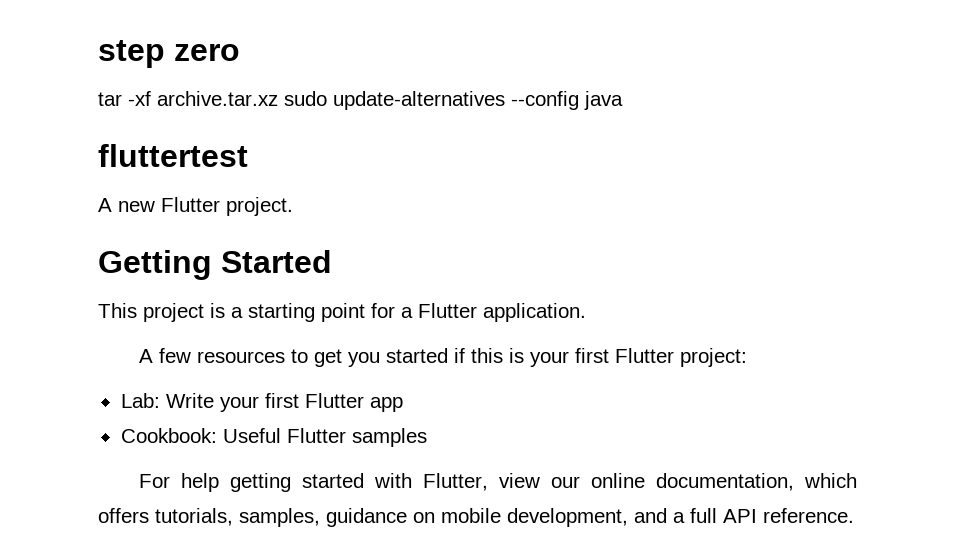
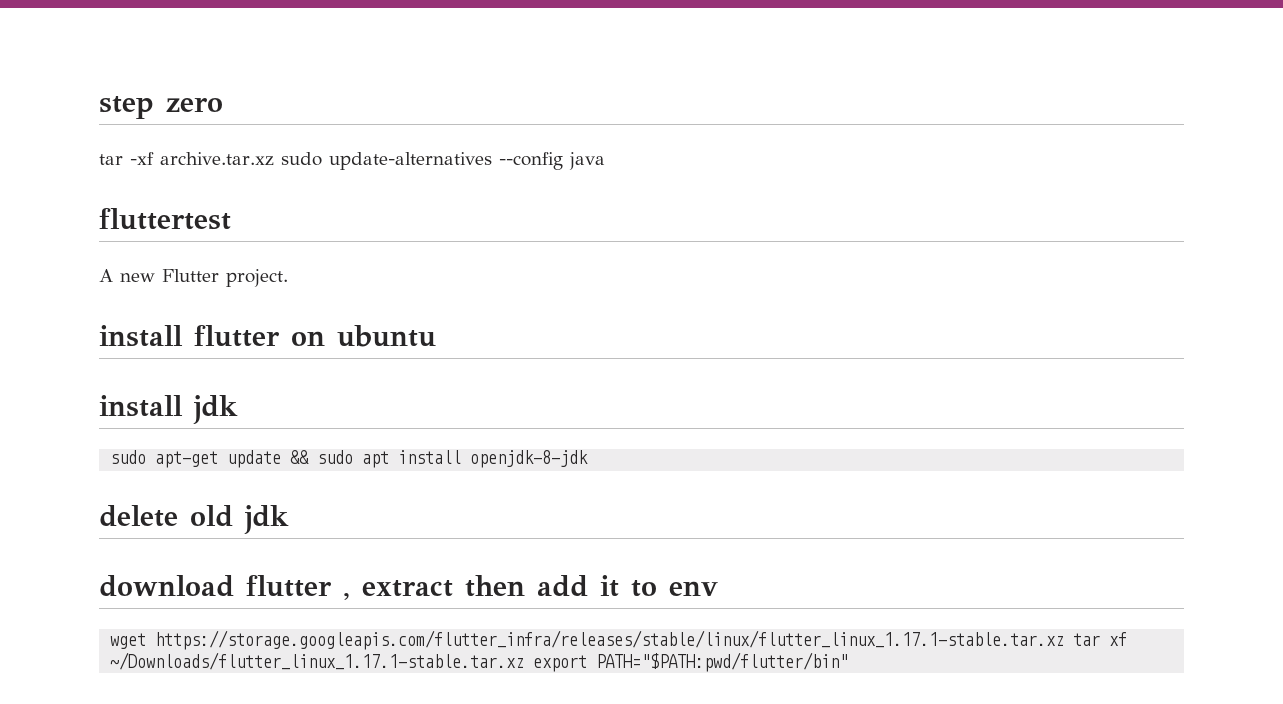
[98,250,332,280] [98,303,586,322] [139,348,748,367] [120,393,403,412] [120,428,427,447] [139,473,857,492] [98,508,854,527] Getting Started // This project is a starting point for a Flutter application. // A few resources to get you started if this is your first Flutter project: // Lab: Write your first Flutter app // Cookbook: Useful Flutter samples // For help getting started with Flutter, view our online documentation, which offers tutorials, samples, guidance on mobile development, and a full API reference. -> [99,325,436,347] [99,395,238,424] [110,450,589,468] [99,505,289,534] [99,575,718,600] [110,630,1128,650] [110,652,849,672] install flutter on ubuntu // install jdk // sudo apt-get update && sudo apt install openjdk-8-jdk // delete old jdk // download flutter , extract then add it to env // wget https://storage.googleapis.com/flutter_infra/releases/stable/linux/flutter_linux_1.17.1-stable.tar.xz tar xf ~/Downloads/flutter_linux_1.17.1-stable.tar.xz export PATH="$PATH:pwd/flutter/bin"

